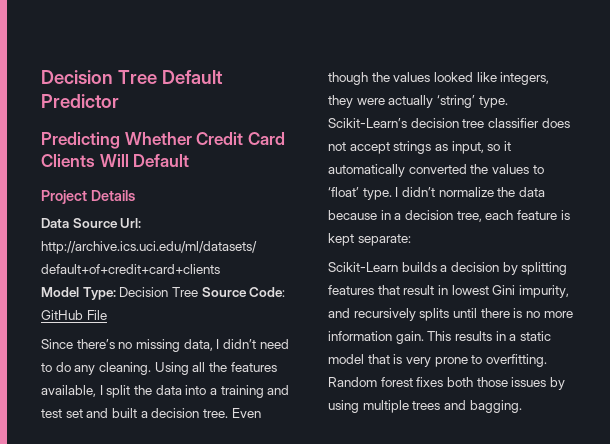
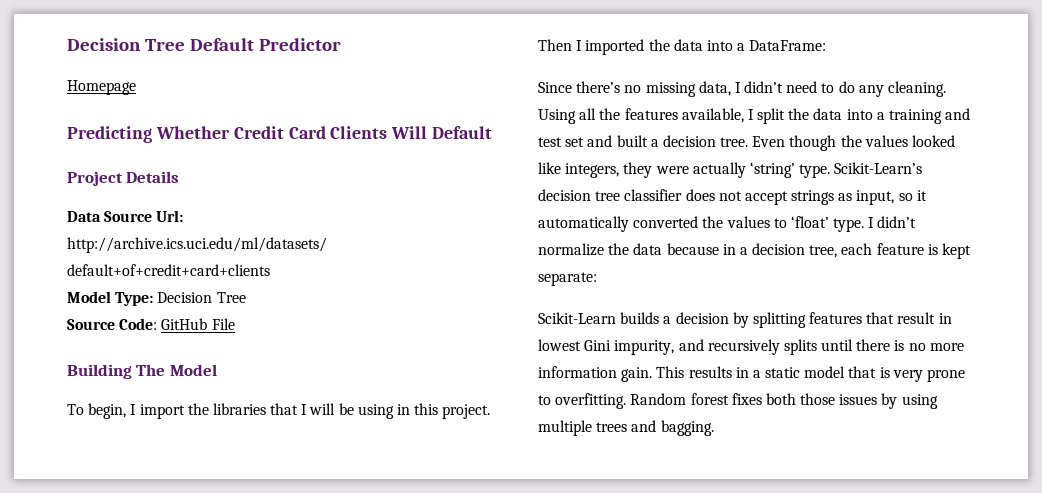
(119, 101) none -> [67,80,136,95] // Homepage
(198, 292) none -> (246, 297) //
(107, 315) none -> [67,364,217,379] [67,403,491,419] [538,39,827,55] // Building The Model // To begin, I import the libraries that I will be using in this project. Then I imported the data into a DataFrame:

